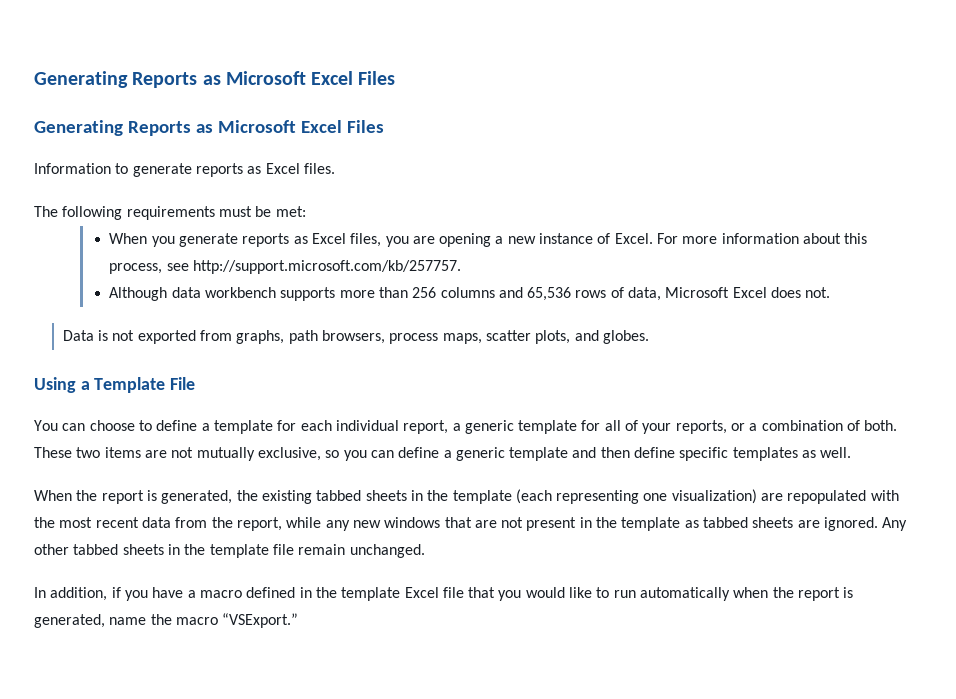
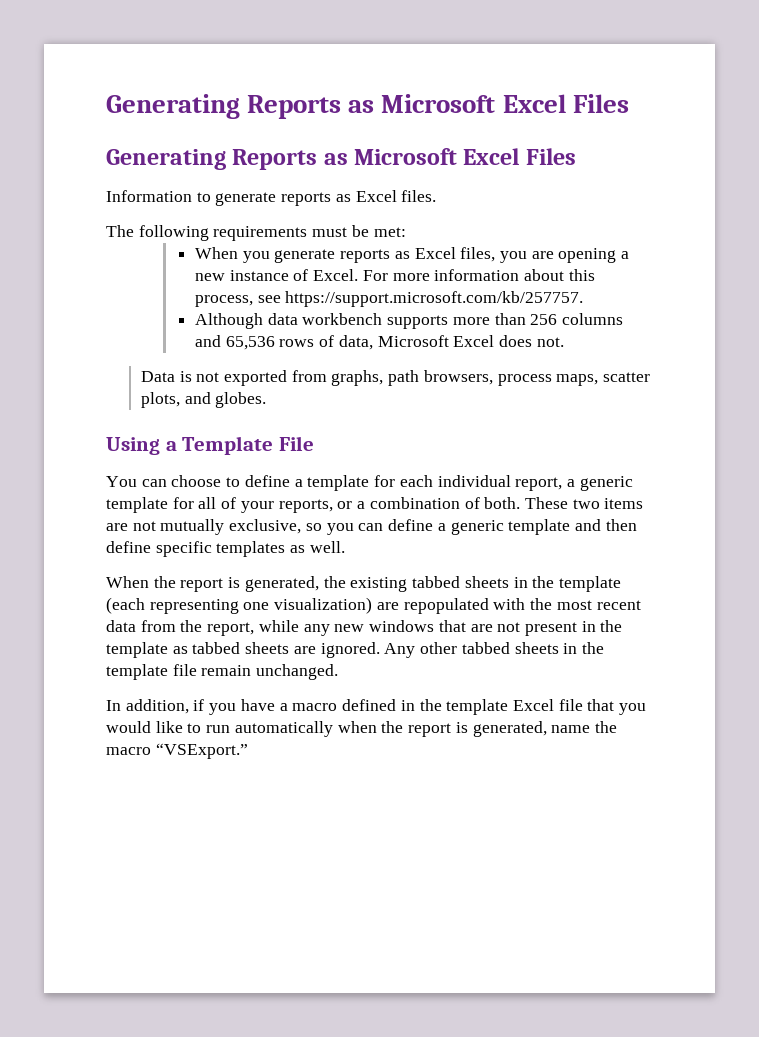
[192,260,461,274] http://support.microsoft.com/kb/257757. -> [285,291,584,307] https://support.microsoft.com/kb/257757.

